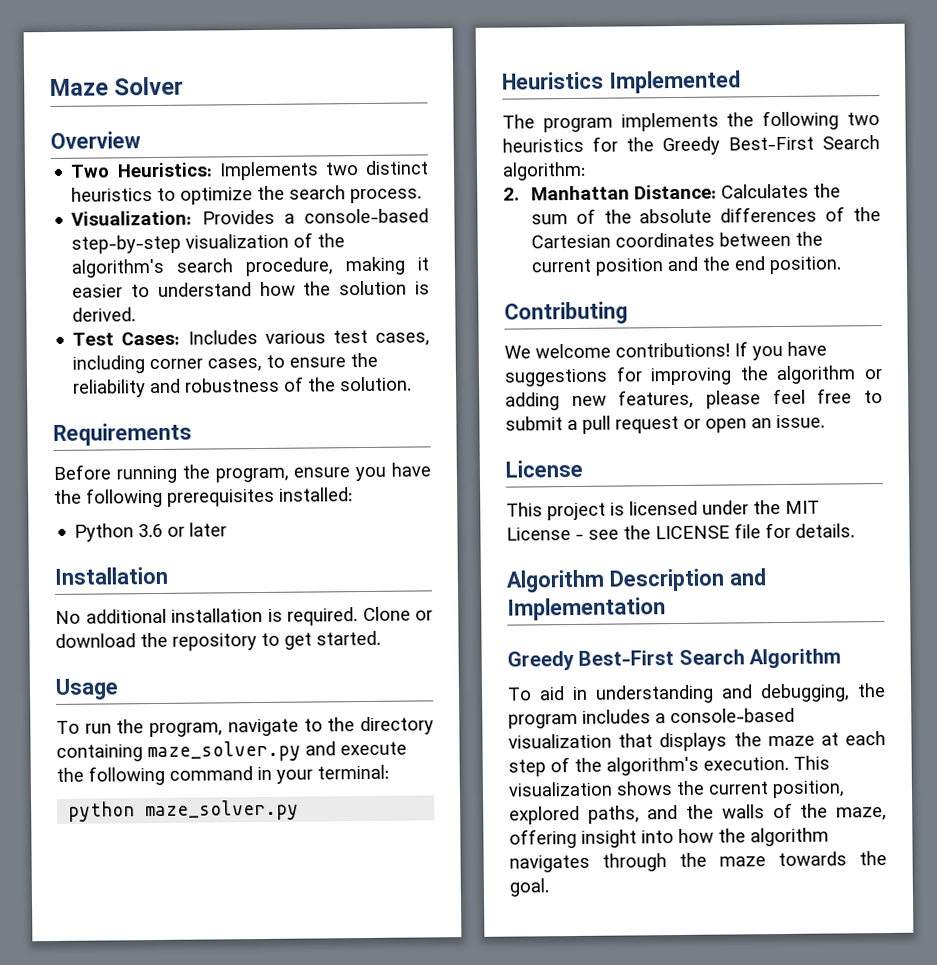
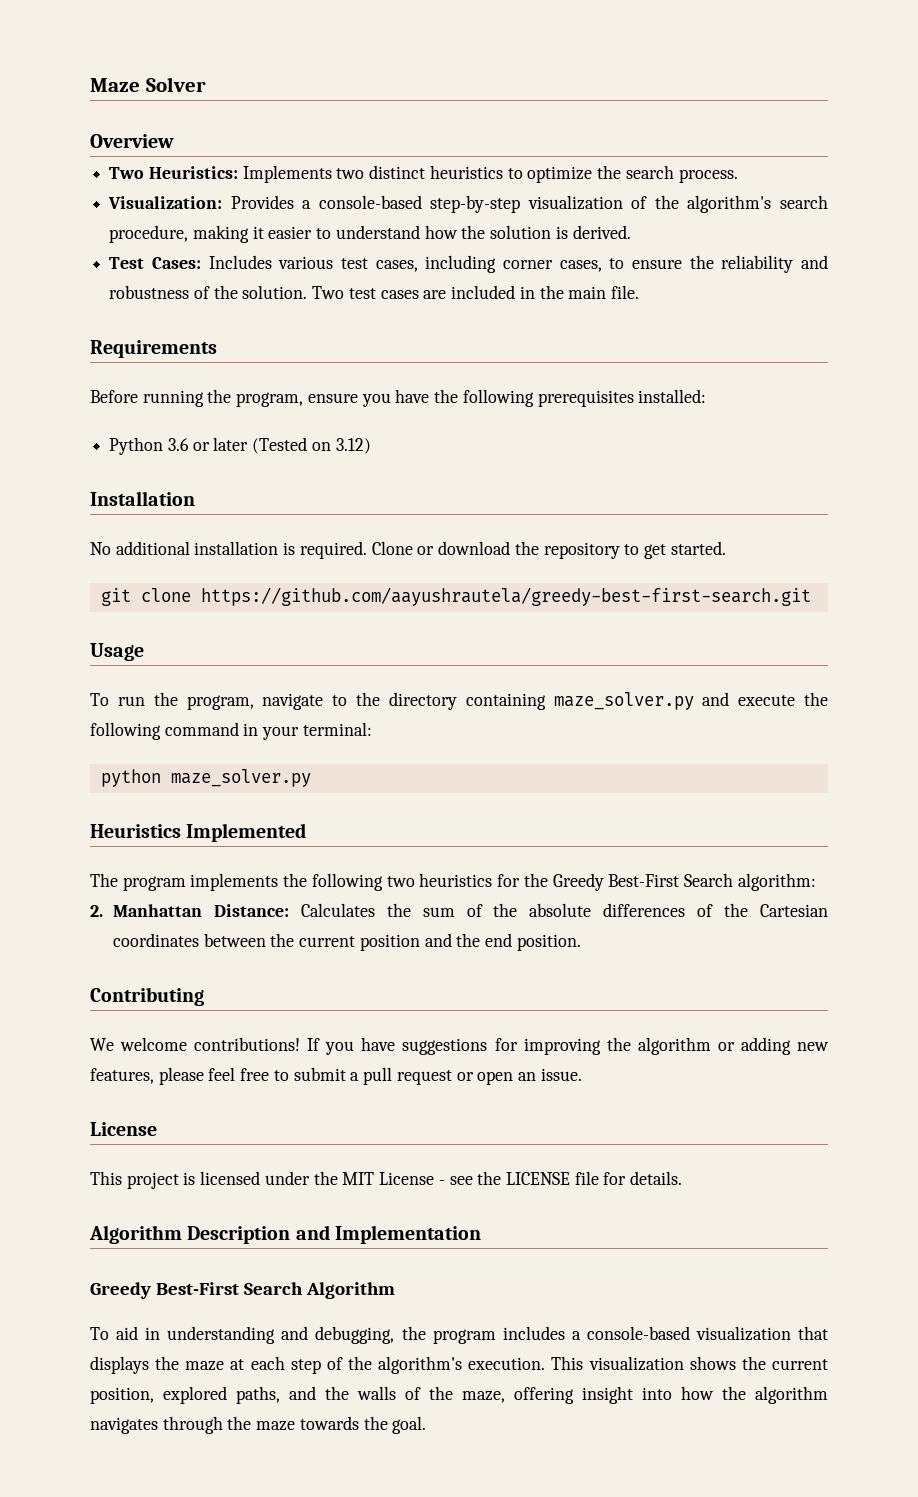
(413, 384) none -> [312,285,639,299] Two test cases are included in the main file.
(228, 529) none -> [252,437,371,454] (Tested on 3.12)
(381, 638) none -> [100,587,811,606] // git clone https://github.com/aayushrautela/greedy-best-first-search.git

